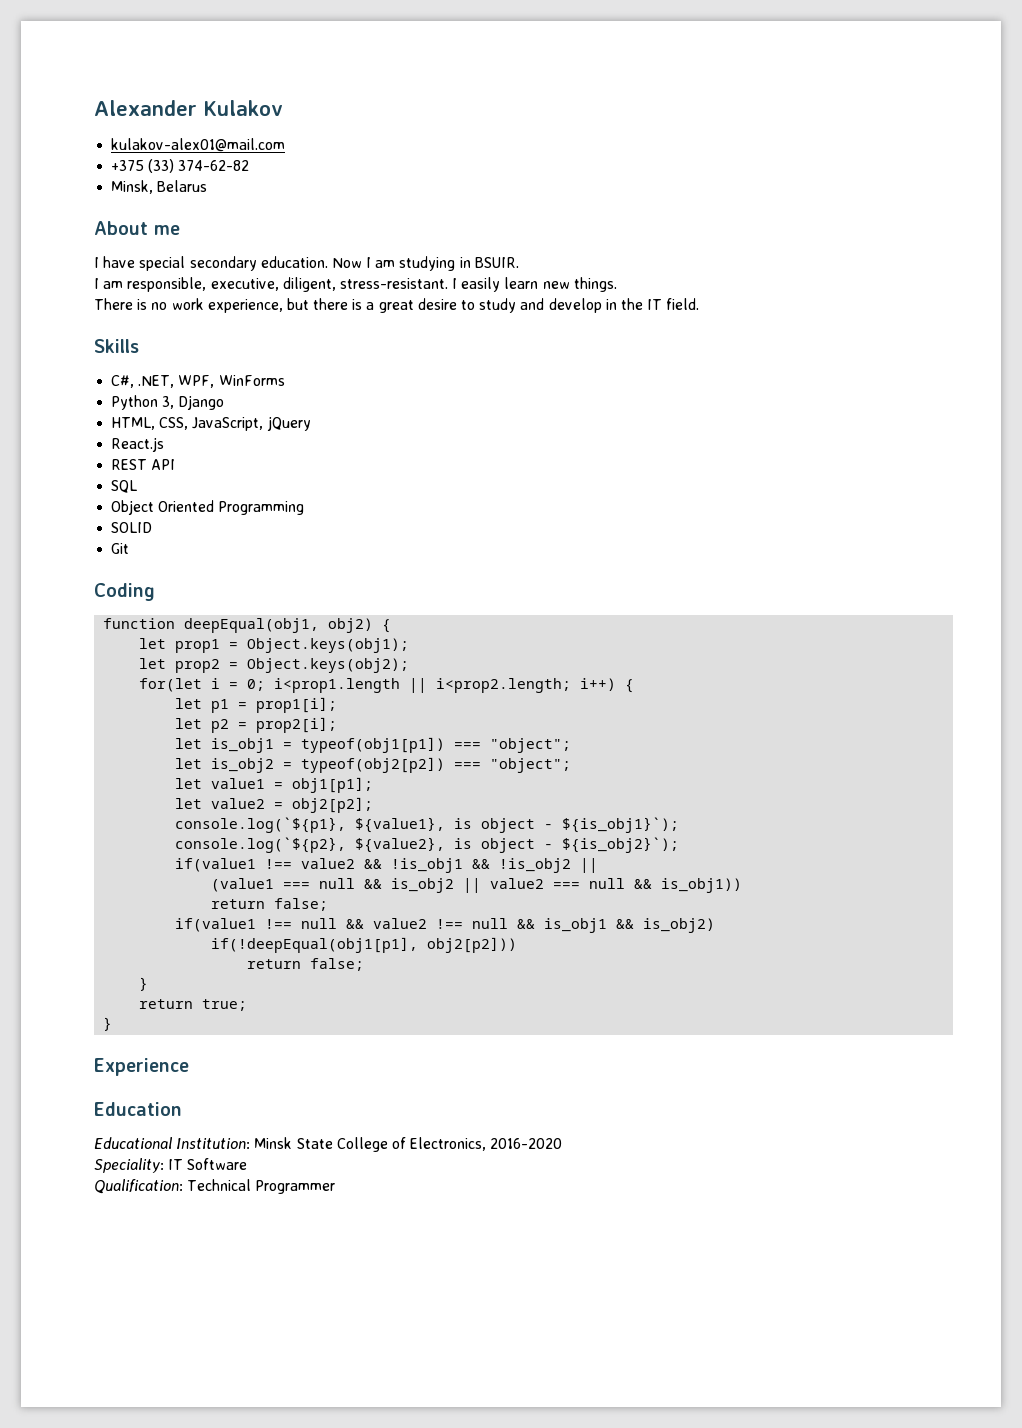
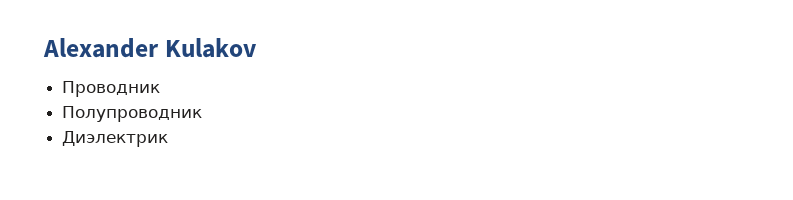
[111,138,286,152] [111,159,250,173] [111,180,208,194] [94,221,180,235] [94,256,519,271] [94,277,617,292] [94,298,700,313] [94,339,139,353] [111,375,285,388] [111,395,225,410] [111,416,311,431] [111,437,165,452] [111,459,176,470] [111,480,138,493] [111,500,305,515] [111,522,153,533] [111,543,130,554] [94,583,155,601] [103,618,392,633] [139,638,410,653] [139,658,410,673] [139,678,635,693] [175,697,338,713] [175,717,338,733] [175,737,572,753] [175,757,572,773] [175,777,374,793] [175,797,374,813] [175,817,680,833] [175,837,680,853] [175,858,599,873] [211,878,743,893] [211,898,329,911] [175,918,716,933] [211,937,518,953] [247,958,365,971] [139,977,149,991] [139,999,248,1011] [103,1017,113,1031] [94,1058,189,1076] [94,1102,182,1116] [94,1137,563,1152] [94,1158,248,1173] [94,1179,336,1194] kulakov-alex01@mail.com // +375 (33) 374-62-82 // Minsk, Belarus // About me // I have special secondary education. Now I am studying in BSUIR. // I am responsible, executive, diligent, stress-resistant. I easily learn new things. // There is no work experience, but there is a great desire to study and develop in the IT field. // Skills // C#, .NET, WPF, WinForms // Python 3, Django // HTML, CSS, JavaScript, jQuery // React.js // REST API // SQL // Object Oriented Programming // SOLID // Git // Coding // function deepEqual(obj1, obj2) { // let prop1 = Object.keys(obj1); // let prop2 = Object.keys(obj2); // for(let i = 0; i<prop1.length || i<prop2.length; i++) { // let p1 = prop1[i]; // let p2 = prop2[i]; // let is_obj1 = typeof(obj1[p1]) === "object"; // let is_obj2 = typeof(obj2[p2]) === "object"; // let value1 = obj1[p1]; // let value2 = obj2[p2]; // console.log(`${p1}, ${value1}, is object - ${is_obj1}`); // console.log(`${p2}, ${value2}, is object - ${is_obj2}`); // if(value1 !== value2 && !is_obj1 && !is_obj2 || // (value1 === null && is_obj2 || value2 === null && is_obj1)) // return false; // if(value1 !== null && value2 !== null && is_obj1 && is_obj2) // if(!deepEqual(obj1[p1], obj2[p2])) // return false; // } // return true; // } // Experience // Education // Educational Institution: Minsk State College of Electronics, 2016-2020 // Speciality: IT Software // Qualification: Technical Programmer -> [62,81,161,97] [62,106,203,122] [62,131,169,147] Проводник // Полупроводник // Диэлектрик

